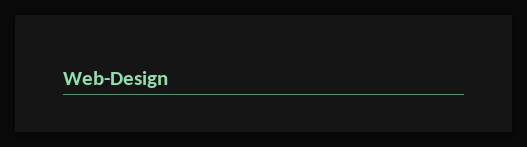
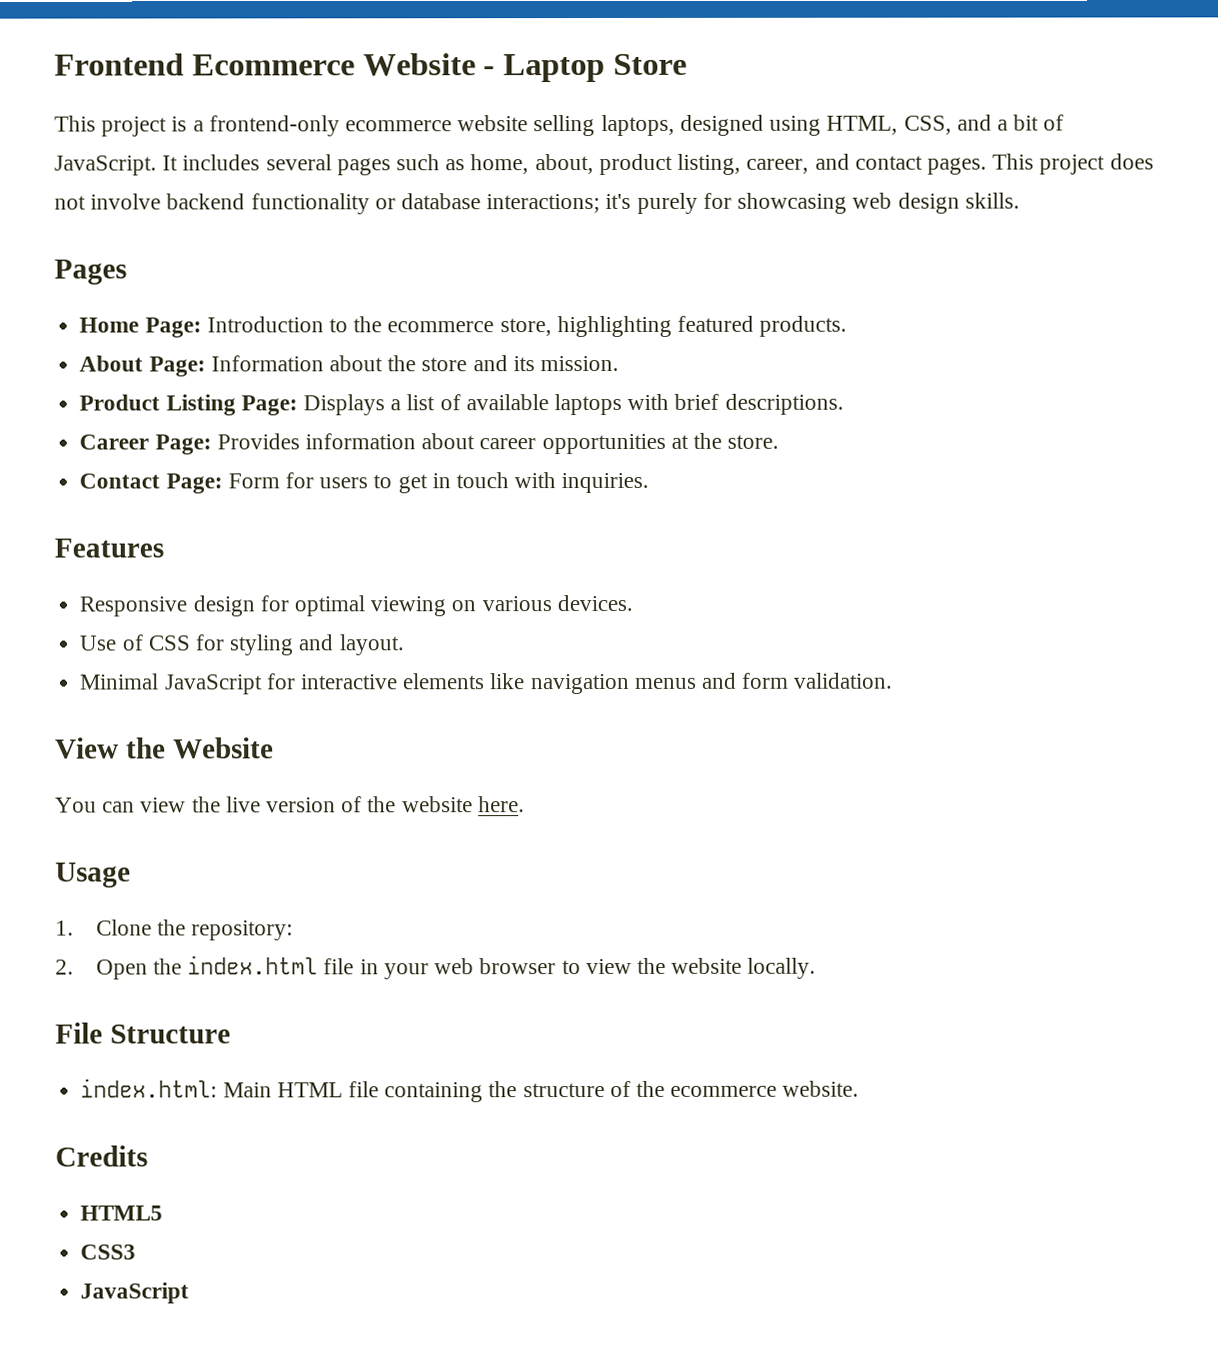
[63,71,168,88] Web-Design -> [54,53,687,83] [54,114,1065,137] [54,153,1154,176] [54,192,1020,215] [54,259,127,285] [79,315,848,338] [79,355,619,377] [79,393,844,416] [79,432,780,455] [79,472,650,494] [54,538,164,558] [79,594,633,617] [79,634,404,656] [79,672,894,695] [55,737,274,759] [55,796,525,813] [55,862,131,888] [55,919,294,941] [55,955,817,980] [55,1022,231,1044] [80,1078,860,1103] [55,1145,148,1167] [80,1205,164,1221] [80,1244,137,1260] [80,1282,190,1304] Frontend Ecommerce Website - Laptop Store // This project is a frontend-only ecommerce website selling laptops, designed using HTML, CSS, and a bit of JavaScript. It includes several pages such as home, about, product listing, career, and contact pages. This project does not involve backend functionality or database interactions; it's purely for showcasing web design skills. // Pages // Home Page: Introduction to the ecommerce store, highlighting featured products. // About Page: Information about the store and its mission. // Product Listing Page: Displays a list of available laptops with brief descriptions. // Career Page: Provides information about career opportunities at the store. // Contact Page: Form for users to get in touch with inquiries. // Features // Responsive design for optimal viewing on various devices. // Use of CSS for styling and layout. // Minimal JavaScript for interactive elements like navigation menus and form validation. // View the Website // You can view the live version of the website here. // Usage // 1. Clone the repository: // 2. Open the index.html file in your web browser to view the website locally. // File Structure // index.html: Main HTML file containing the structure of the ecommerce website. // Credits // HTML5 // CSS3 // JavaScript

